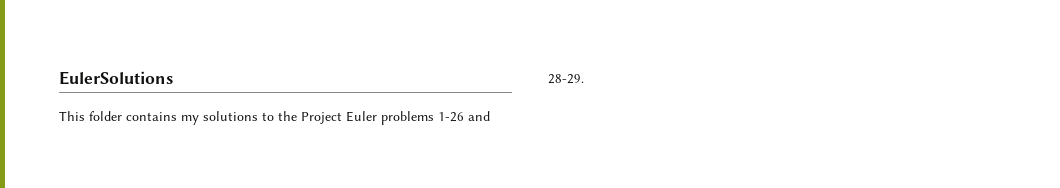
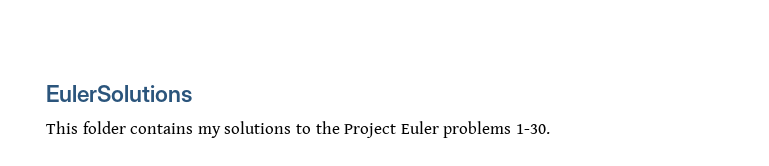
[438,111,490,122] [548,74,584,84] 1-26 and 28-29. -> [515,124,550,134] 1-30.

